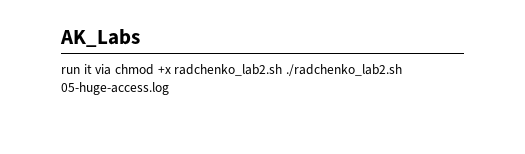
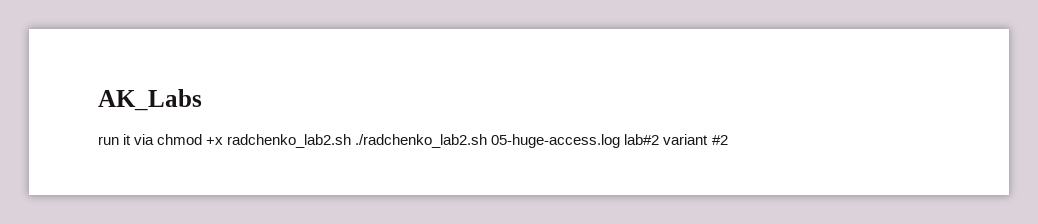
(169, 88) none -> [624,134,728,145] lab#2 variant #2

